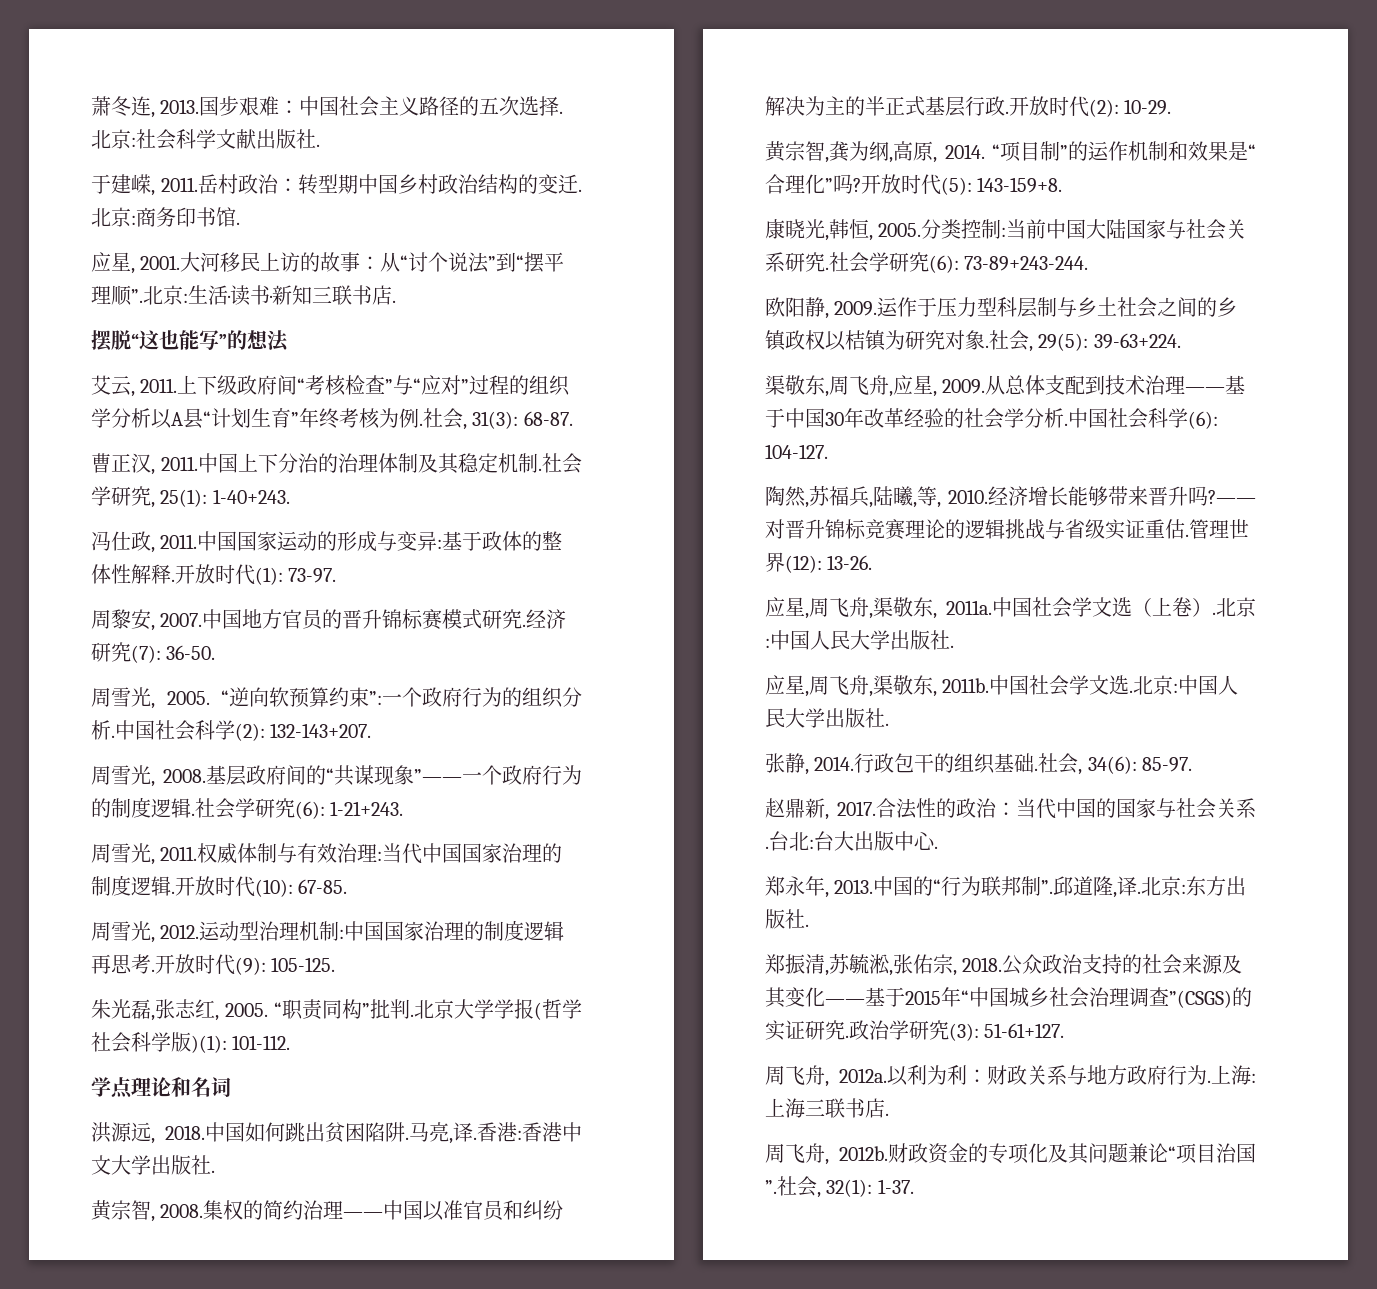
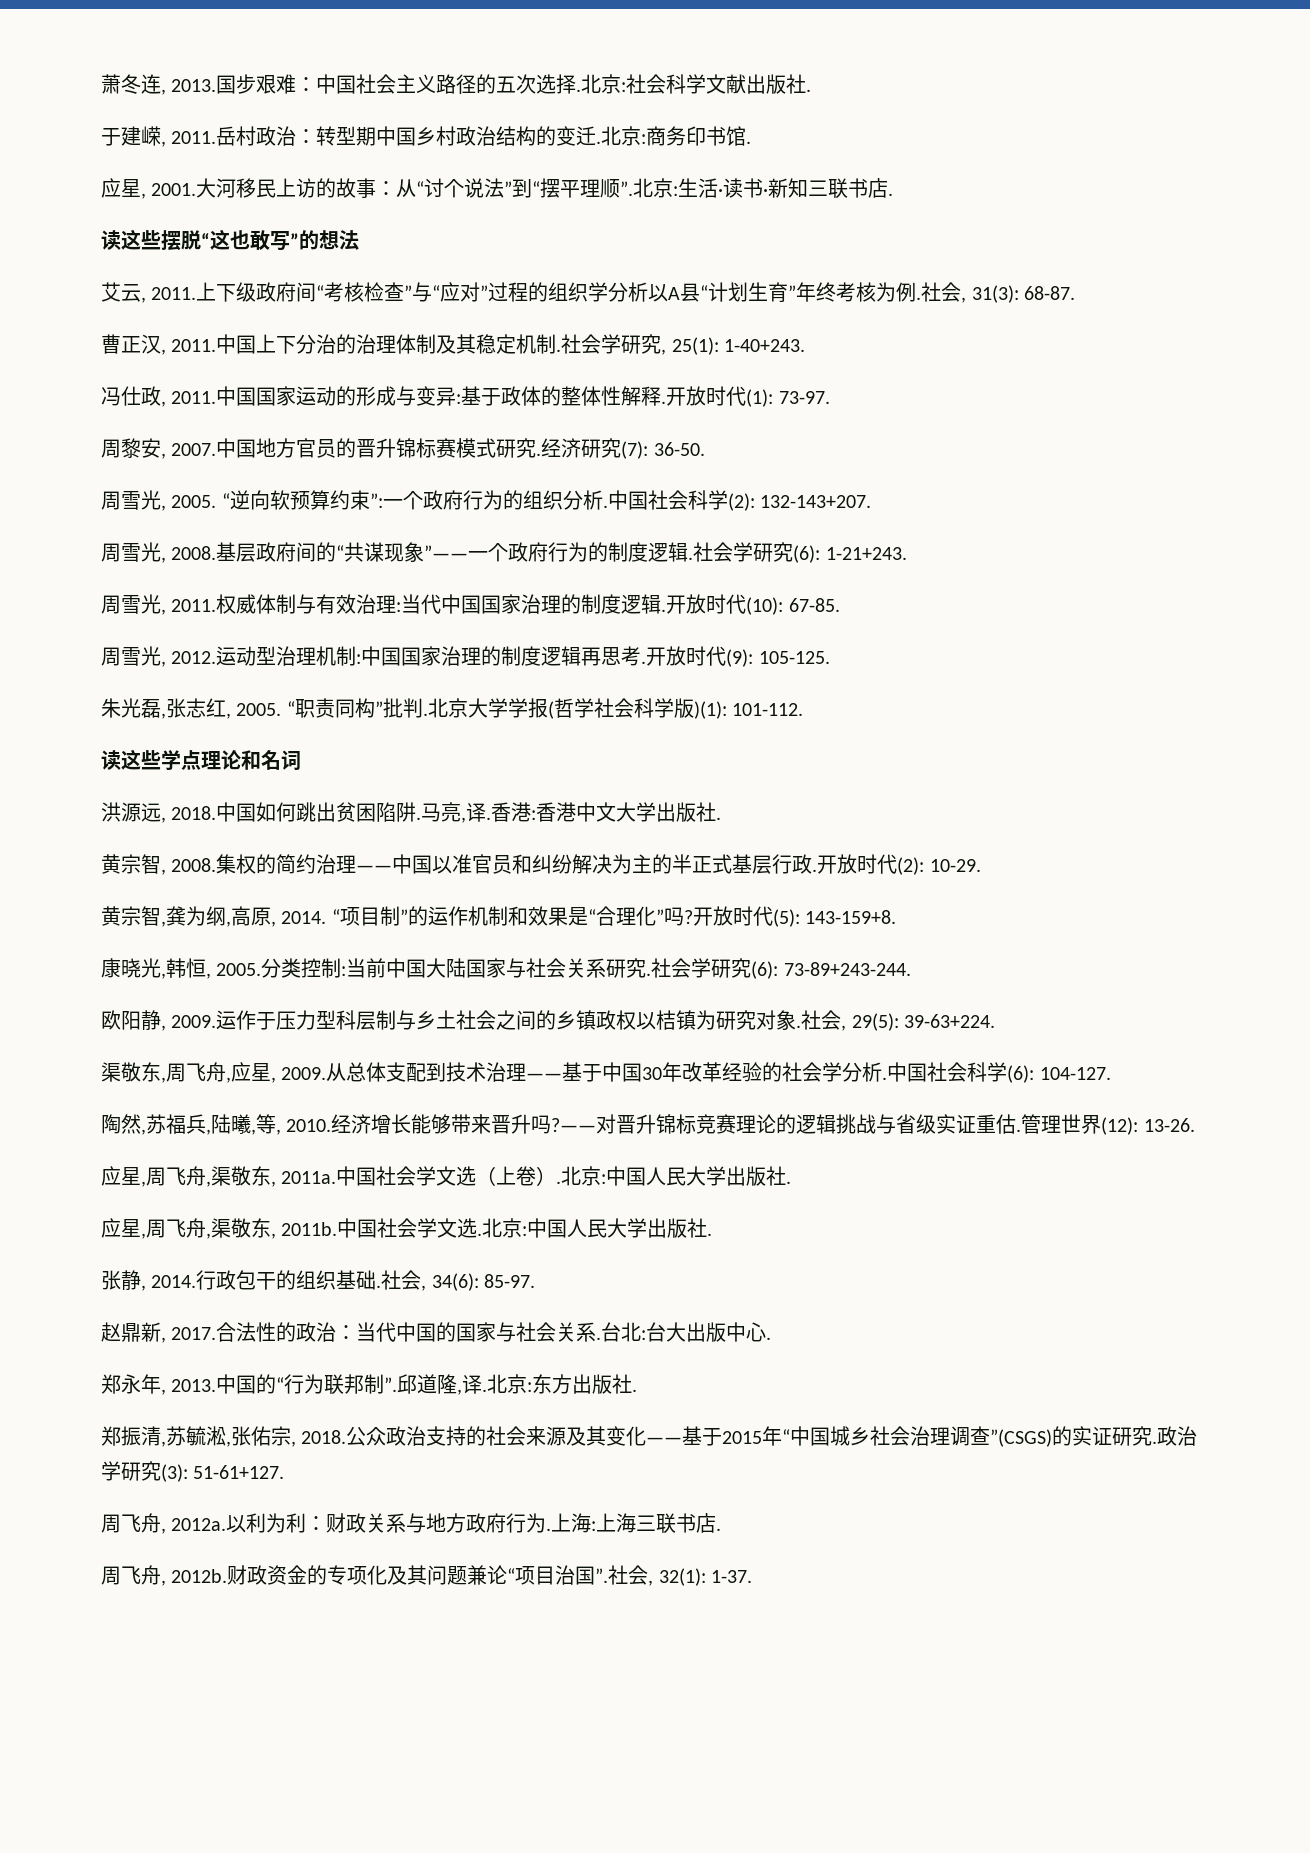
(396, 301) none -> [101,229,161,250] 读这些
[179,330,199,350] 能 -> [250,230,270,250] 敢
(291, 1042) none -> [101,749,161,770] 读这些

